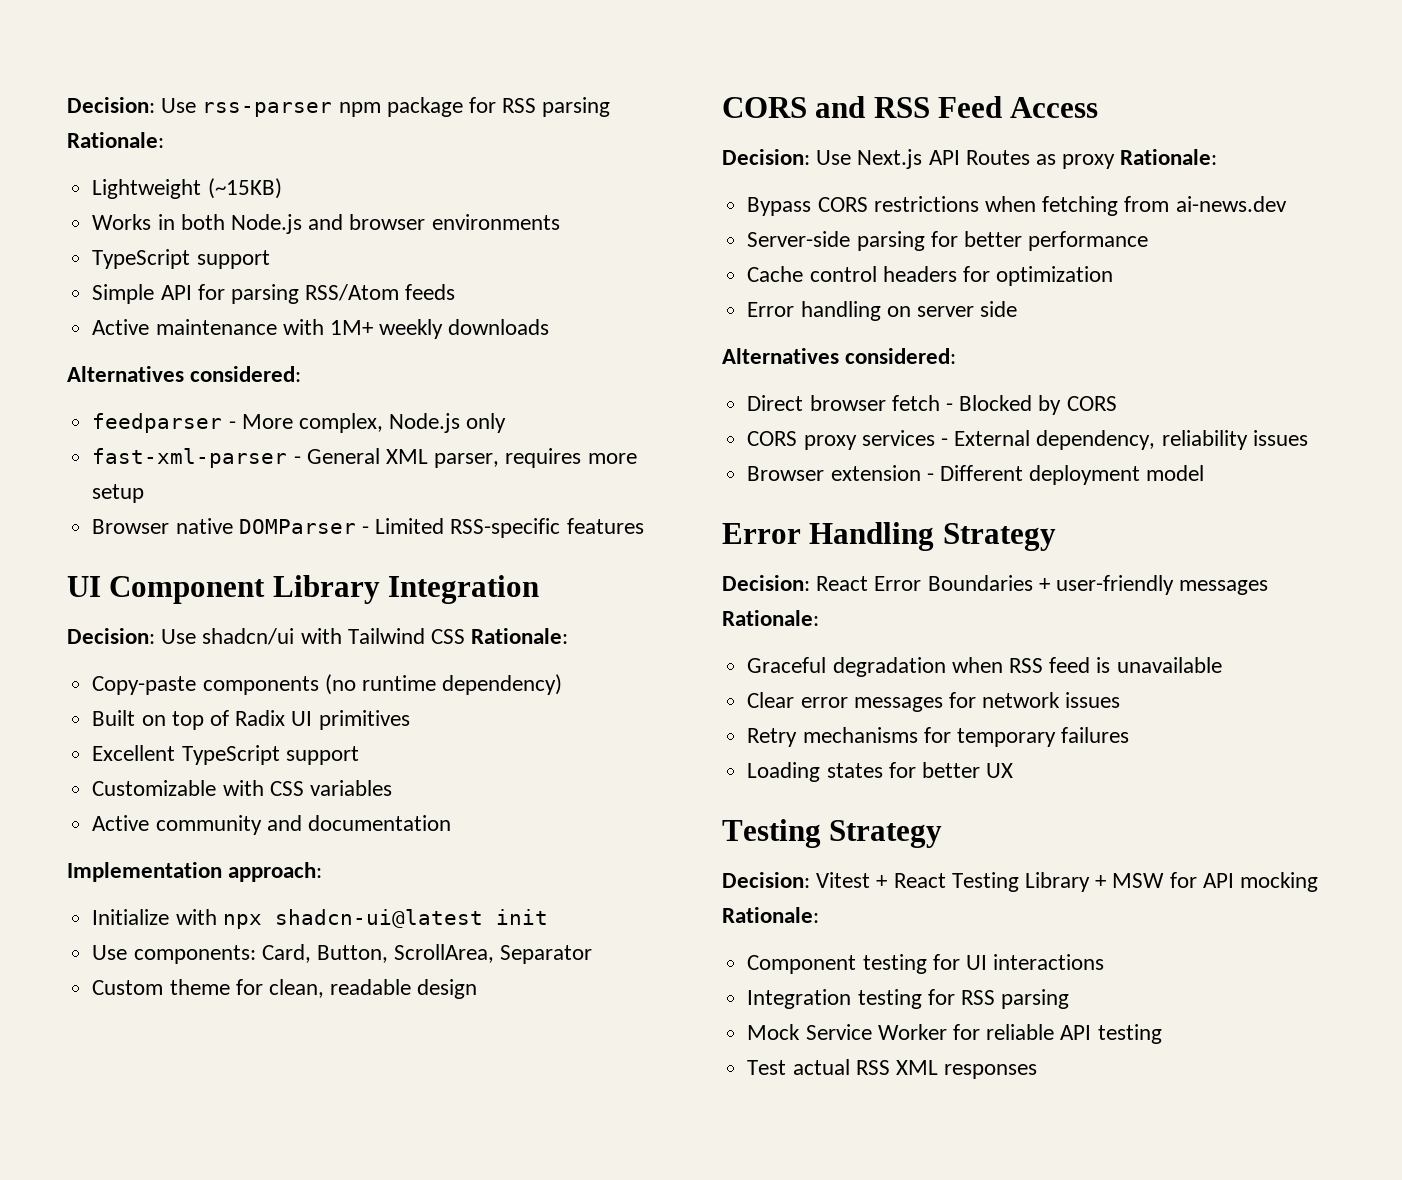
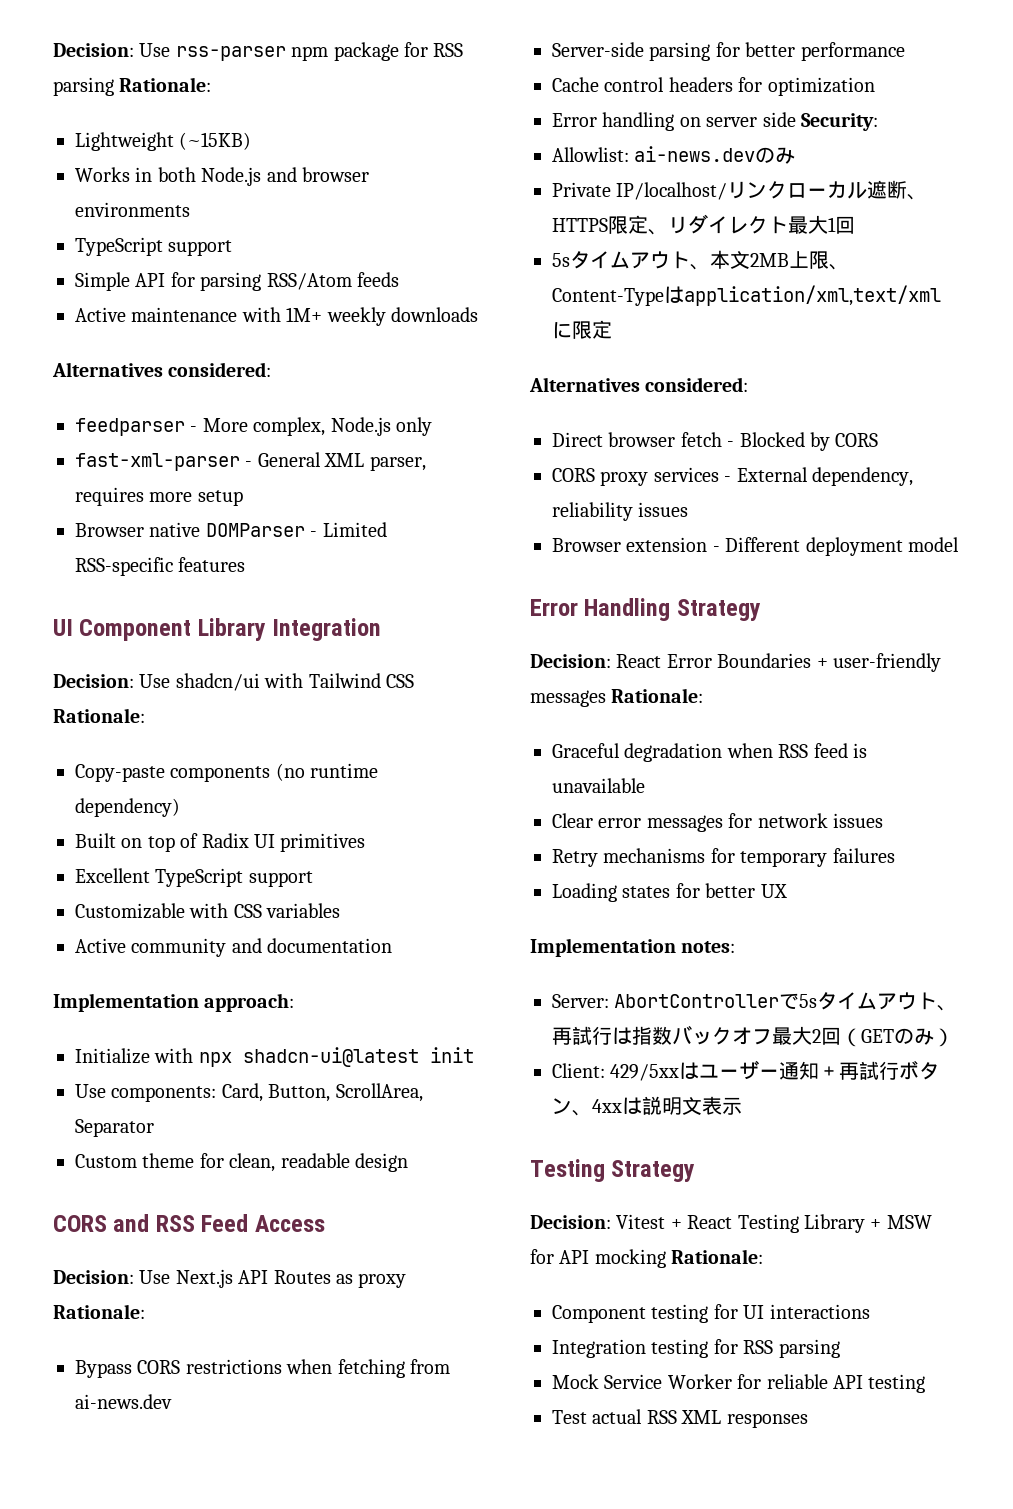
(1018, 309) none -> [801,113,878,131] [552,146,796,164] [552,180,928,200] [552,214,855,235] [552,250,849,270] [552,285,941,306] [552,320,612,339] Security: // Allowlist: ai-news.devのみ // Private IP/localhost/リンクローカル遮断、HTTPS限定、リダイレクト最大1回 // 5sタイムアウト、本文2MB上限、Content-Typeはapplication/xml,text/xmlに限定
(1014, 770) none -> [530,938,736,957] [552,992,958,1011] [552,1025,954,1047] [552,1060,940,1081] [552,1096,742,1116] // Implementation notes: // Server: AbortControllerで5sタイムアウト、再試行は指数バックオフ最大2回（GETのみ） // Client: 429/5xxはユーザー通知＋再試行ボタン、4xxは説明文表示

